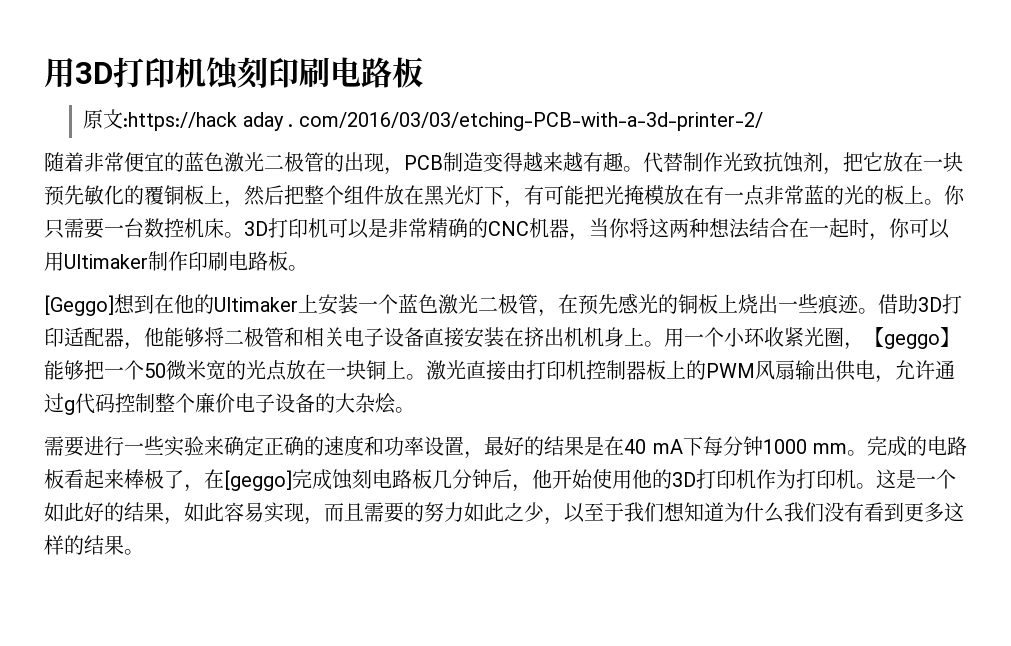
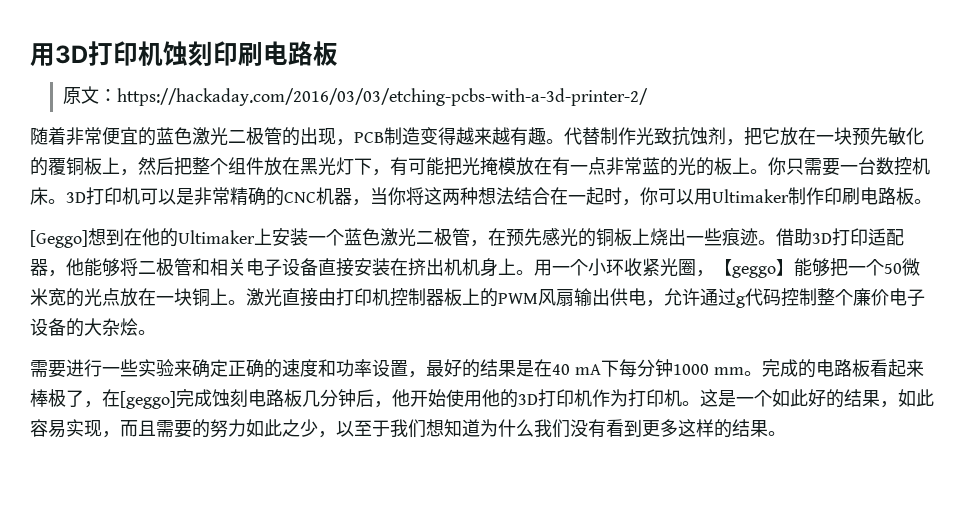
[123,112,763,131] :https://hack aday . com/2016/03/03/etching-PCB-with-a-3d-printer-2/ -> [98,88,648,106] ：https://hackaday.com/2016/03/03/etching-pcbs-with-a-3d-printer-2/

